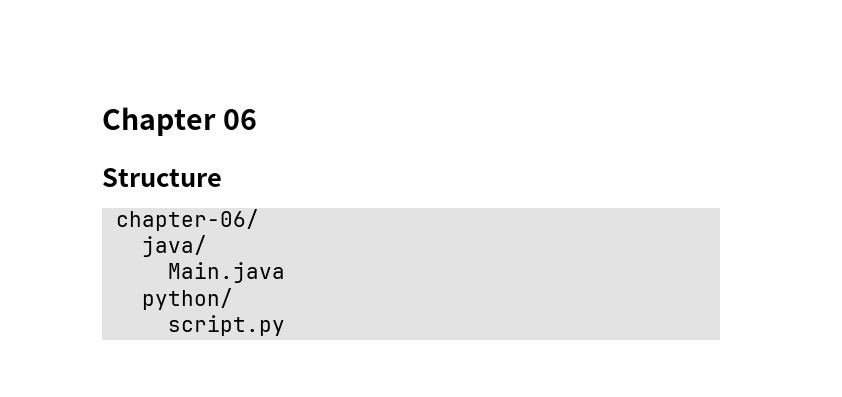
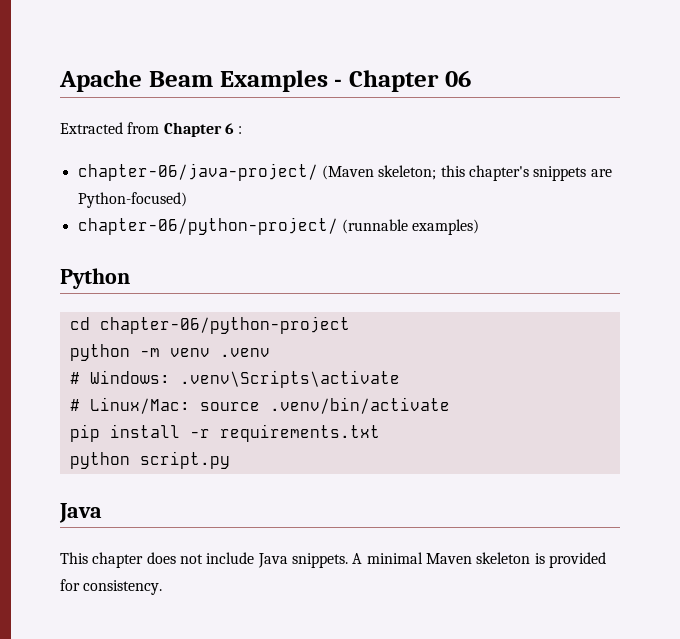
[102,107,257,136] [102,168,222,187] [115,209,259,231] [141,235,207,257] [167,262,285,283] [141,288,233,310] [167,315,285,336] Chapter 06 // Structure // chapter-06/ // java/ // Main.java // python/ // script.py -> [59,70,471,92] [60,122,243,137] [77,163,612,181] [77,192,187,208] [77,217,480,235] [60,268,130,289] [69,316,350,334] [69,344,270,361] [69,370,400,388] [69,397,450,414] [69,424,380,442] [69,451,230,469] [59,503,102,523] [60,552,606,568] [60,579,163,595] Apache Beam Examples - Chapter 06 // Extracted from Chapter 6 : // chapter-06/java-project/ (Maven skeleton; this chapter's snippets are Python-focused) // chapter-06/python-project/ (runnable examples) // Python // cd chapter-06/python-project // python -m venv .venv // # Windows: .venv\Scripts\activate // # Linux/Mac: source .venv/bin/activate // pip install -r requirements.txt // python script.py // Java // This chapter does not include Java snippets. A minimal Maven skeleton is provided for consistency.

